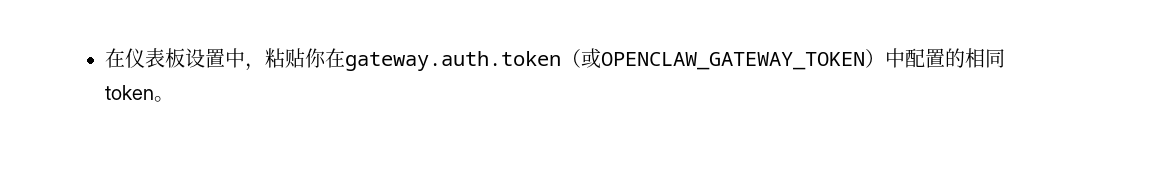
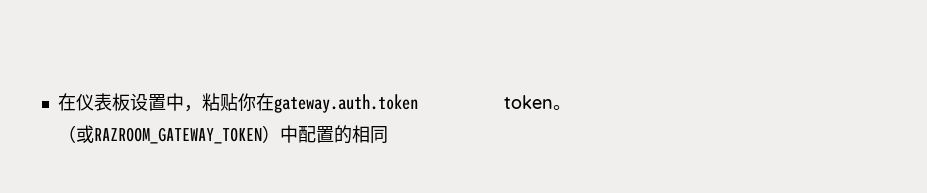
[601,52,865,70] OPENCLAW_GATEWAY_TOKEN -> [93,127,262,144] RAZROOM_GATEWAY_TOKEN

